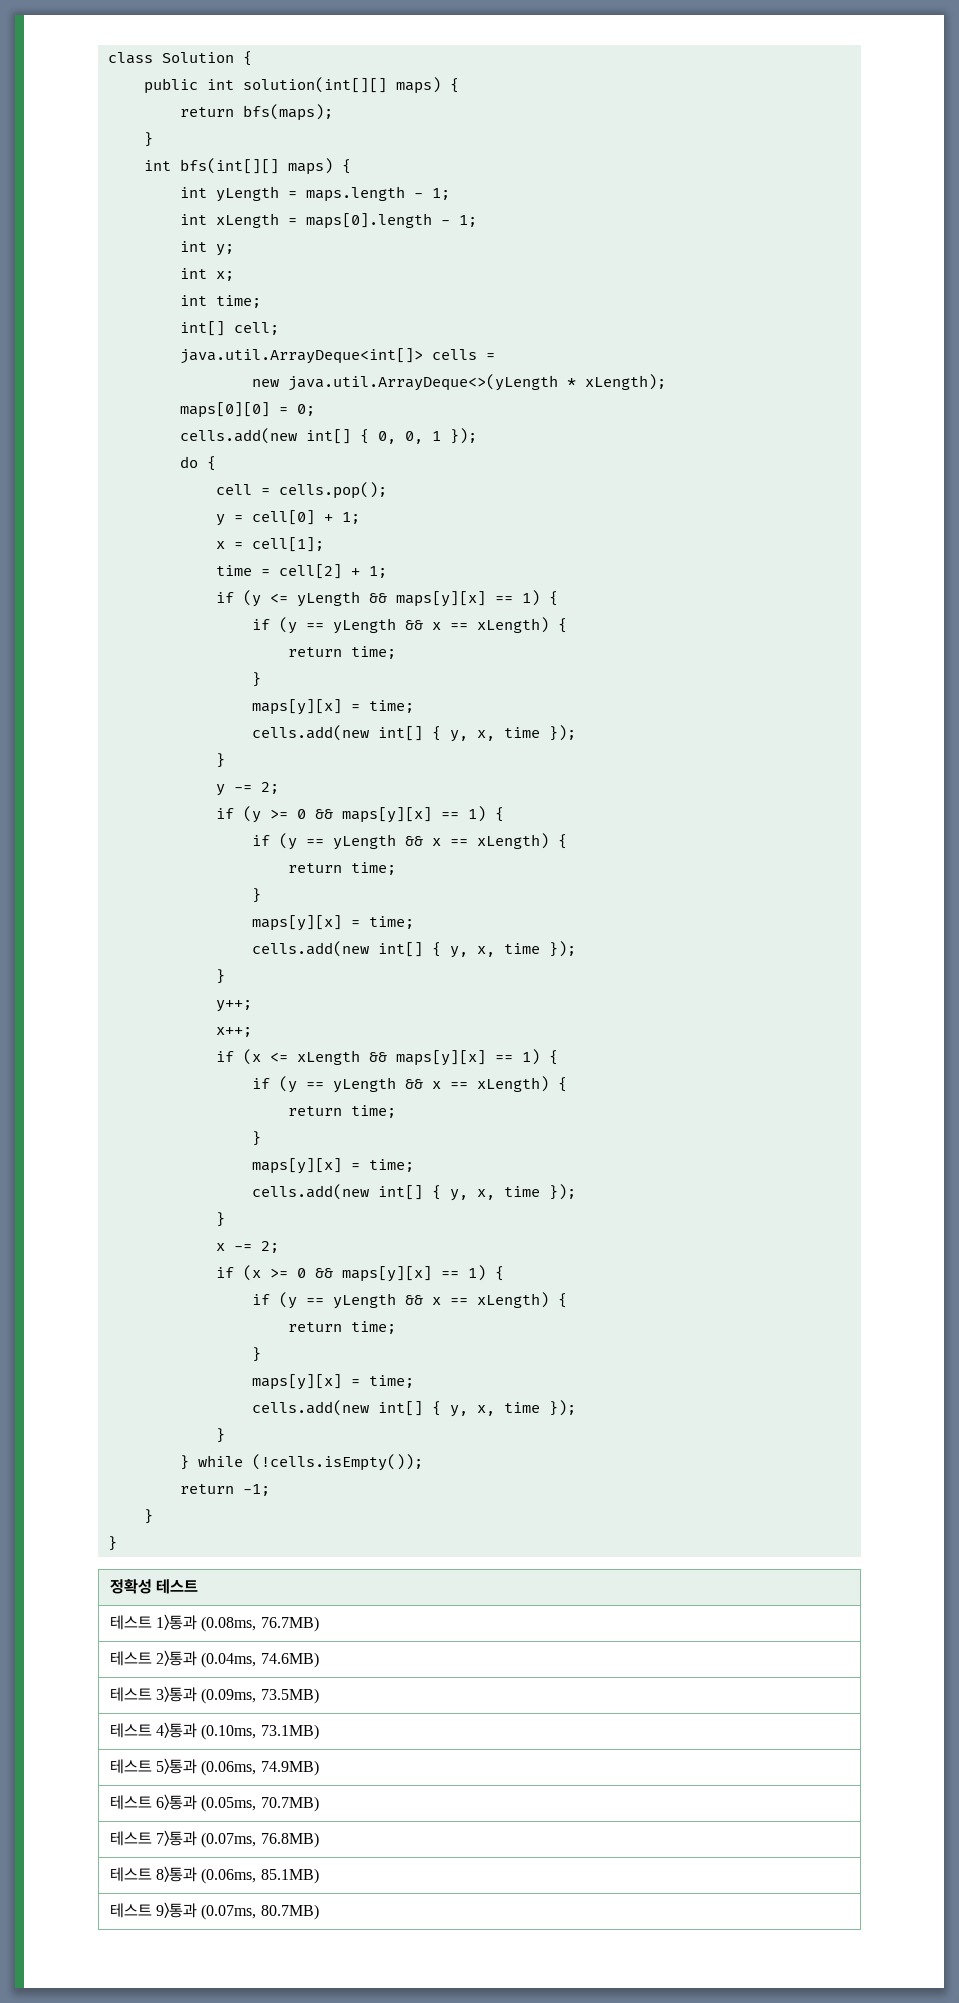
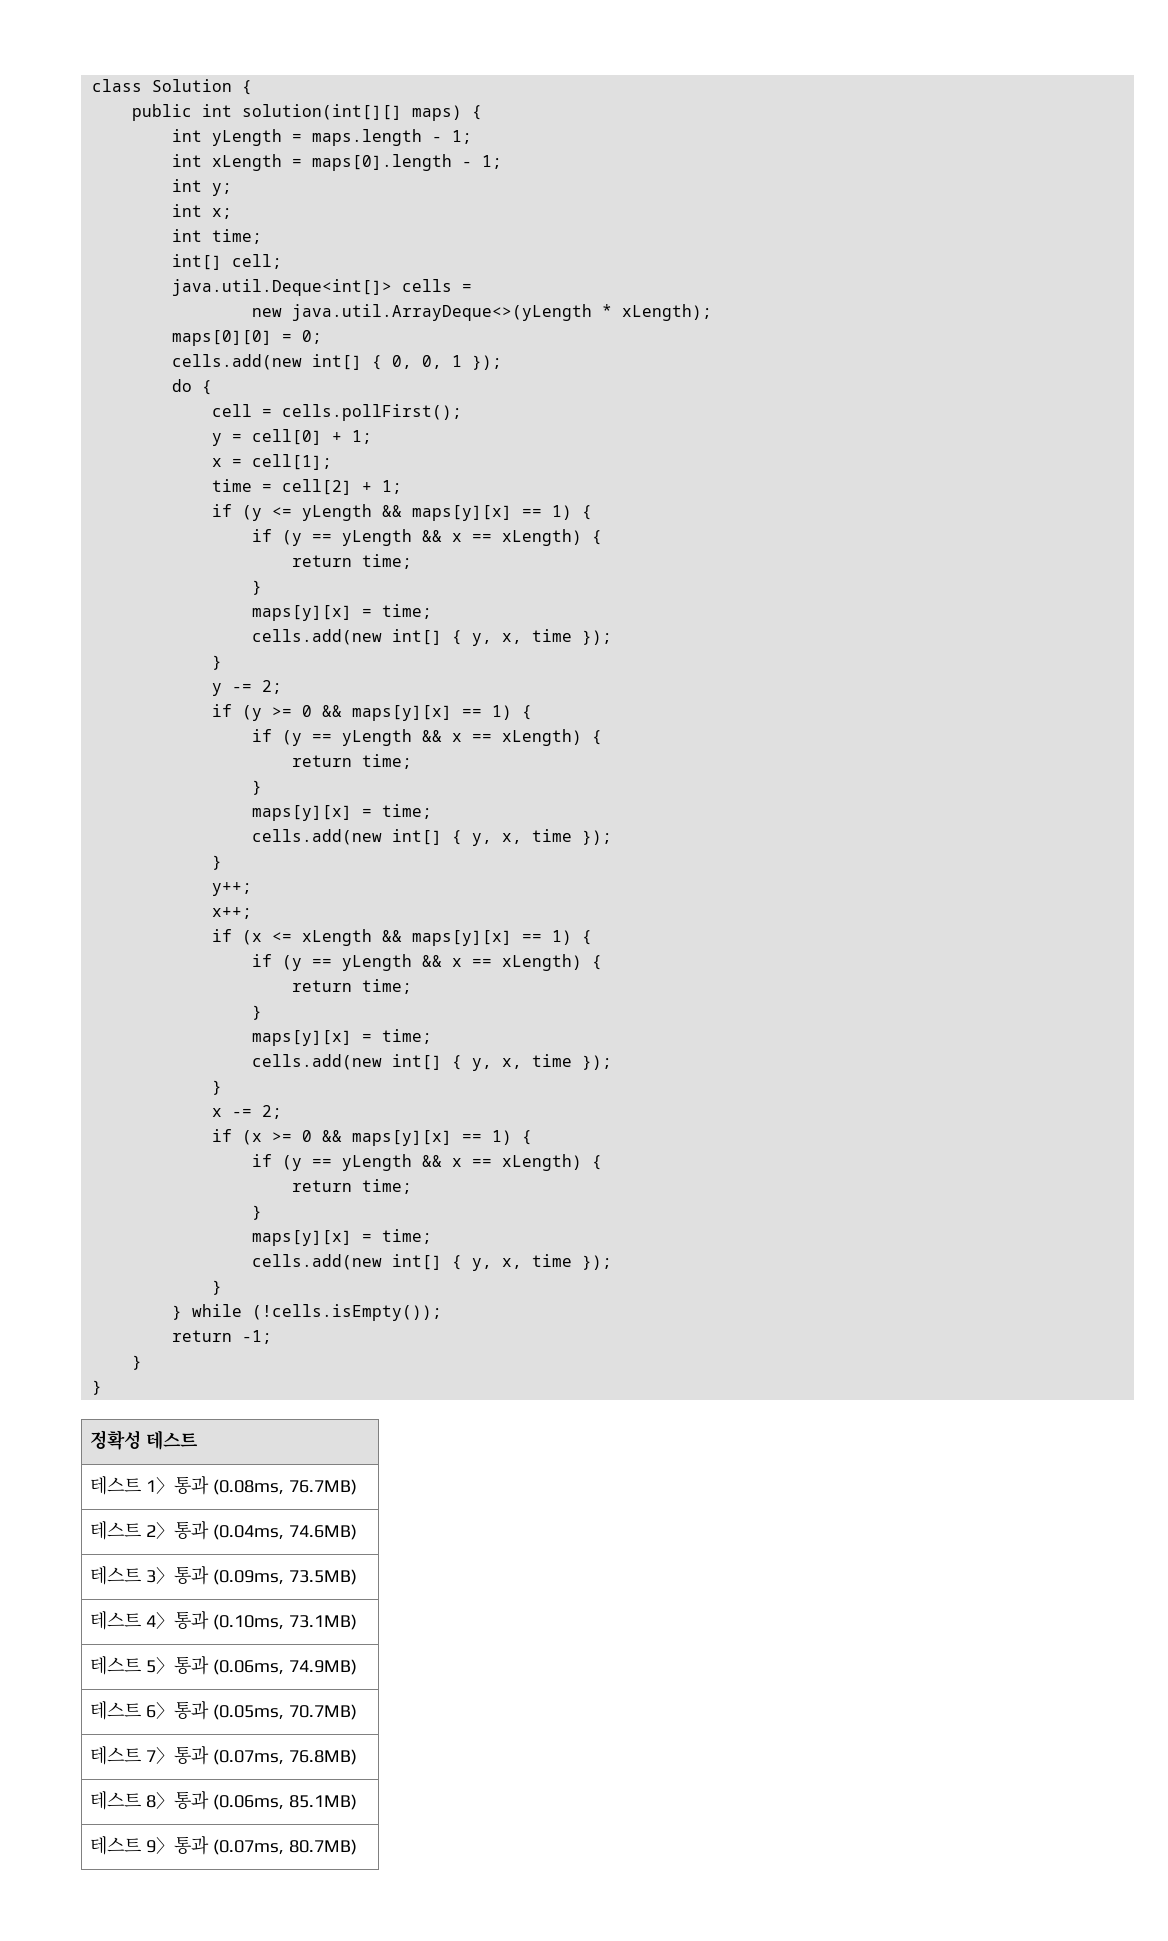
[179,104,333,121] [143,132,153,147] [143,158,351,175] // return bfs(maps); // } // int bfs(int[][] maps) { -> (482, 112) none
[179,348,423,364] java.util.ArrayDeque<int[]> -> [171,279,392,296] java.util.Deque<int[]>
[278,482,387,499] cells.pop(); -> [281,404,462,421] cells.pollFirst();

